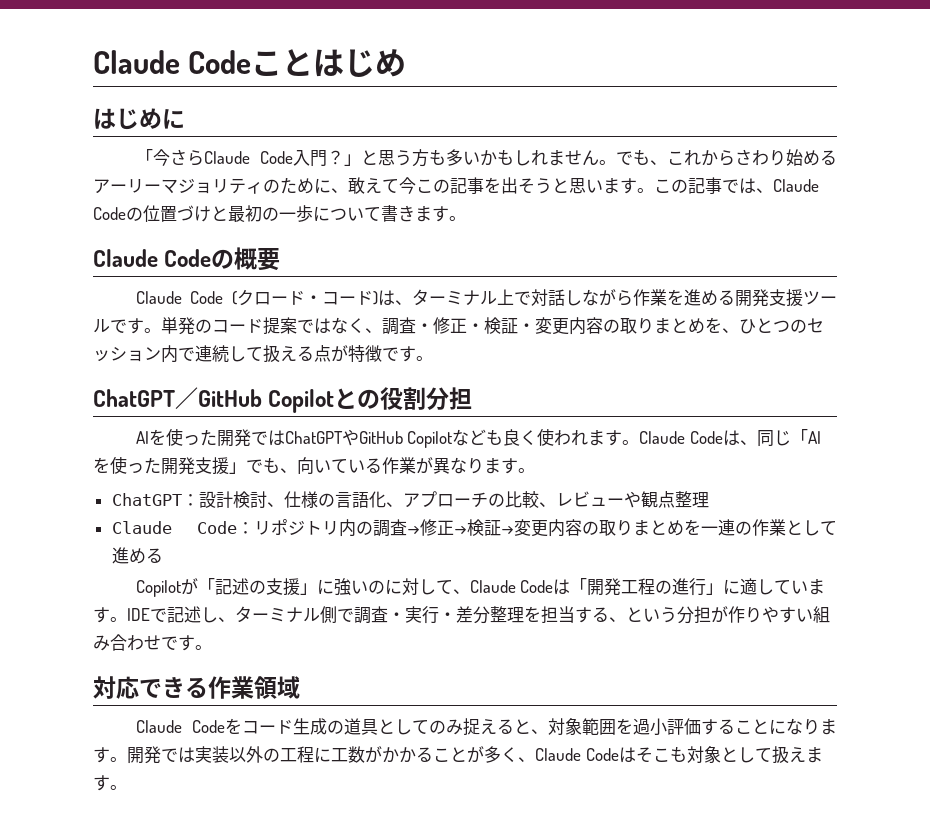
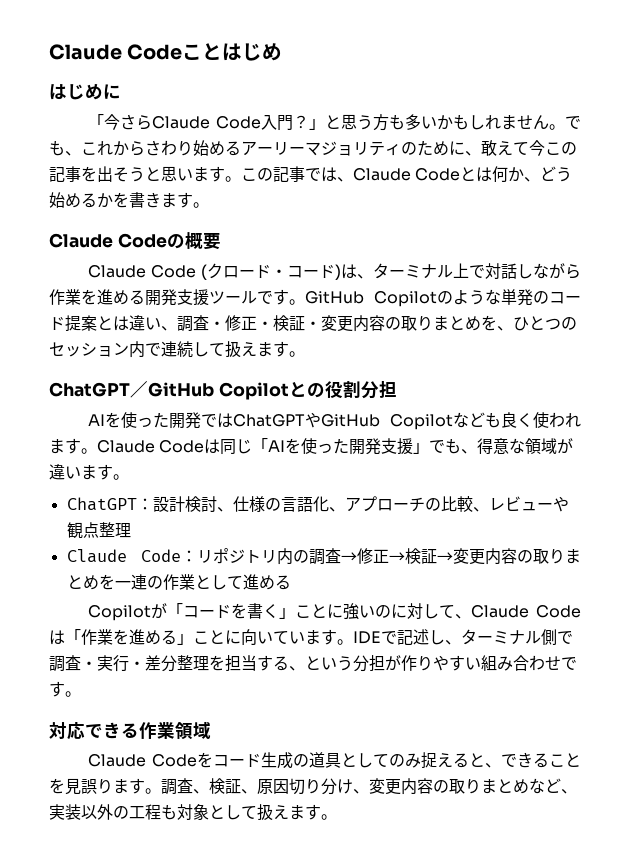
[126,205,381,222] の位置づけと最初の一歩について -> [460,166,573,182] [49,192,129,208] とは何か、どう始めるかを
(161, 330) none -> [305,289,502,307] GitHub Copilotのような
[297,317,365,334] ではなく -> [97,315,161,331] とは違い
[297,345,399,362] る点が特徴で -> [257,342,273,357] ま
[740,440,758,445] 、 -> (221, 446) none
[297,457,484,474] 向いている作業が異なり -> [477,438,574,454] [49,464,81,480] 得意な領域が違い
[214,578,317,596] 記述の支援」 -> [183,603,328,619] コードを書く」こと
[587,578,775,596] 開発工程の進行」に適し -> [81,629,273,645] 作業を進める」ことに向い
[548,718,837,736] [93,746,670,764] 対象範囲を過小評価することになります。開発では実装以外の工程に工数がかかることが多く、Claude Codeはそこ -> [501,752,581,768] [49,778,577,795] [49,804,161,820] できることを見誤ります。調査、検証、原因切り分け、変更内容の取りまとめなど、実装以外の工程

